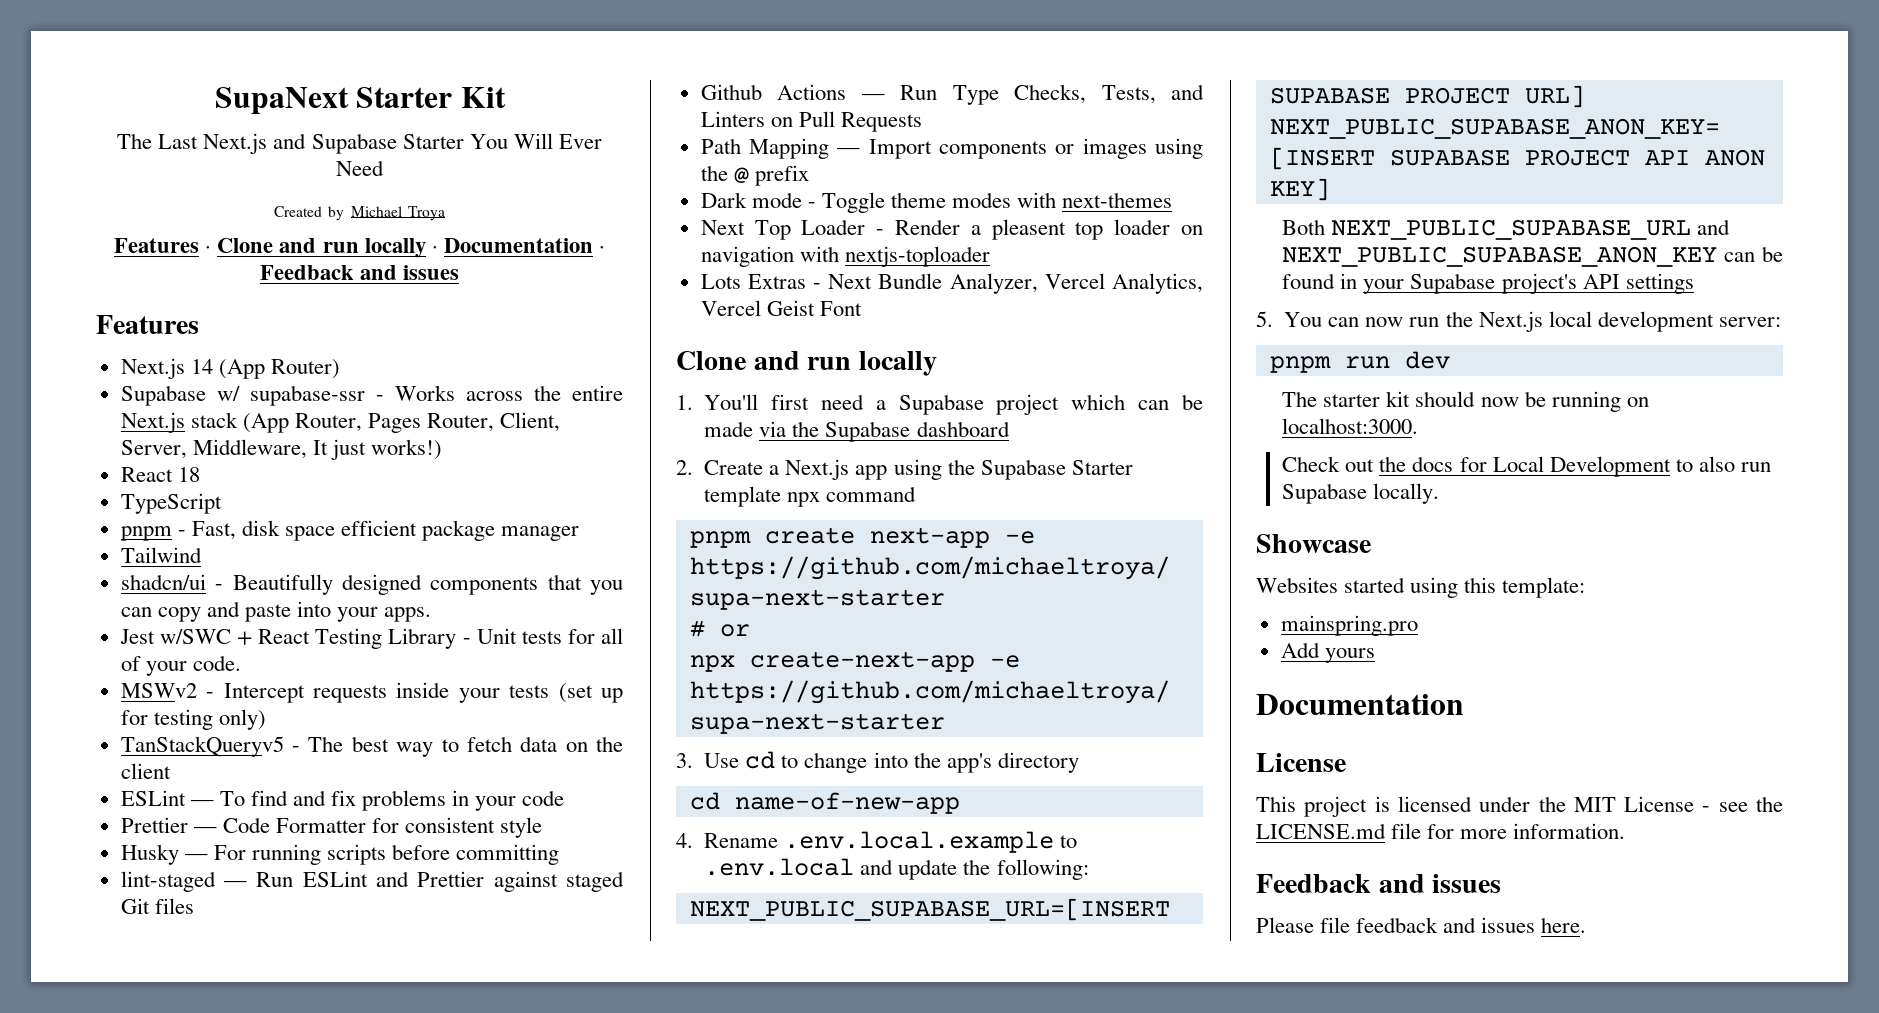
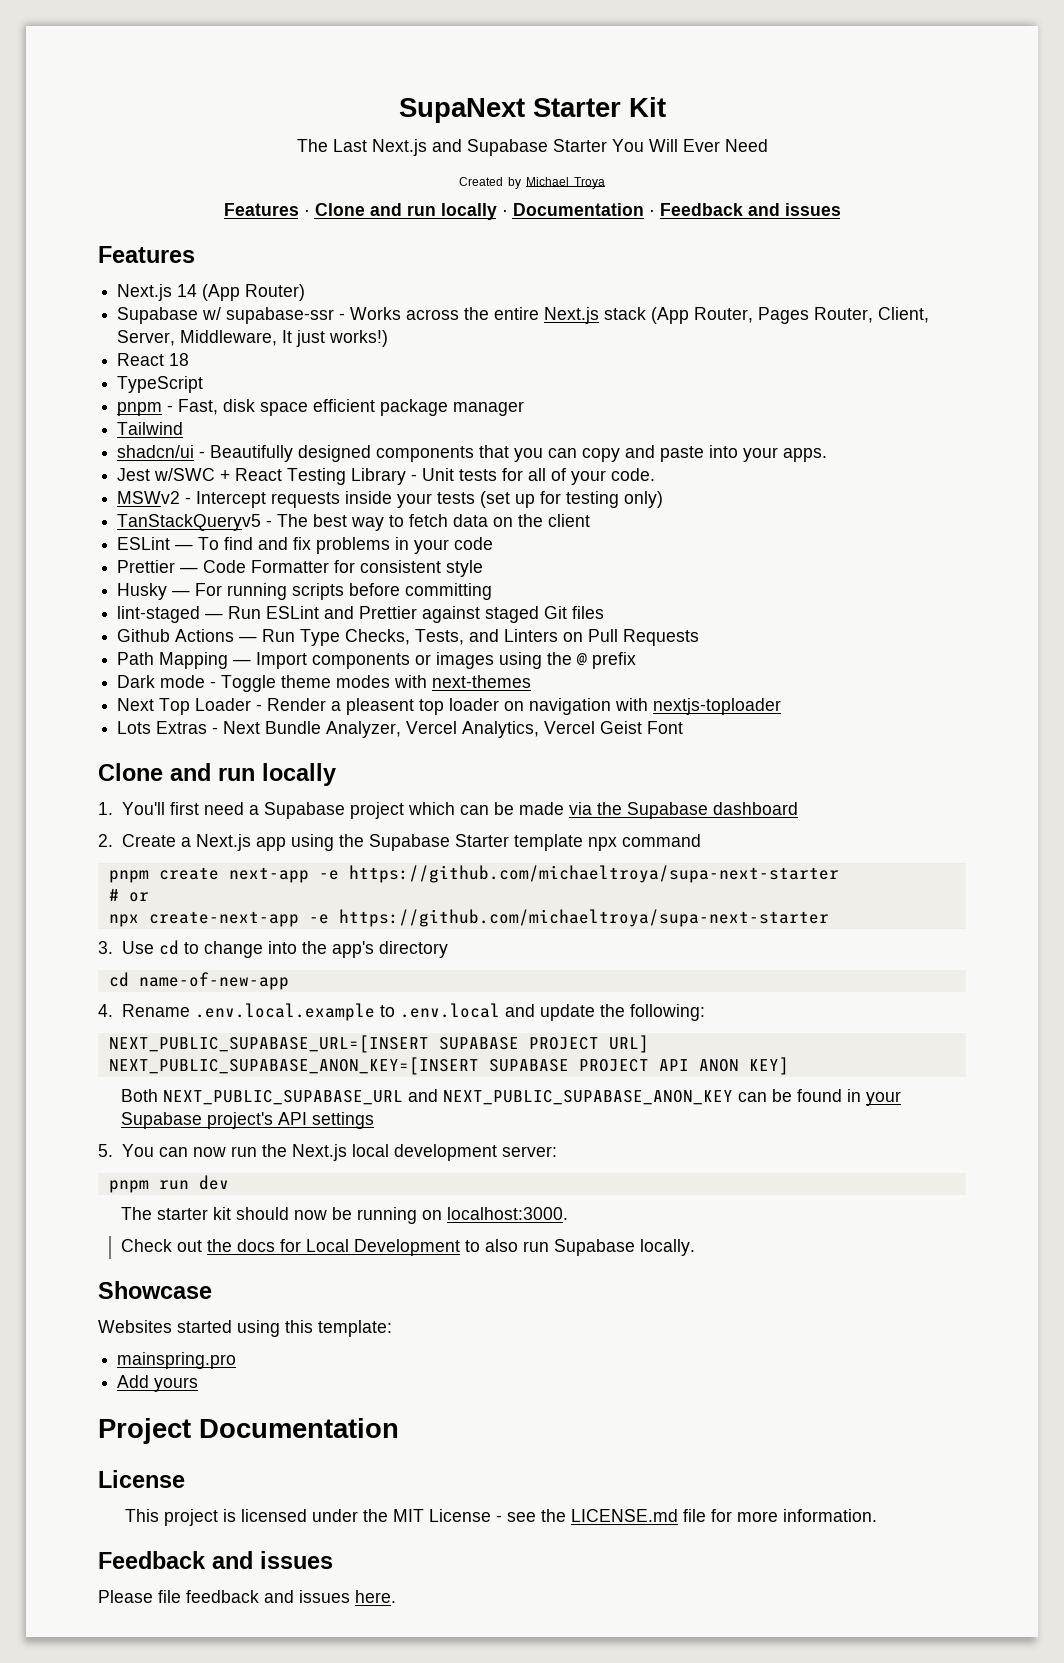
(1375, 655) none -> [98,1418,191,1444] Project

